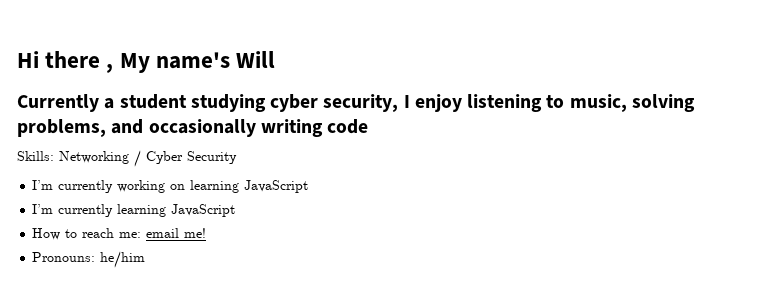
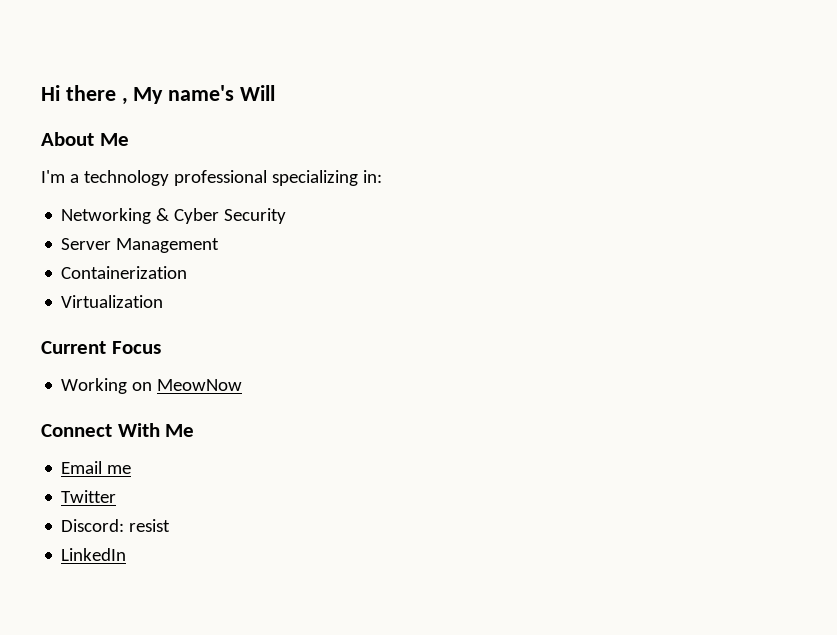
[17,94,695,112] [17,119,369,137] [17,150,237,167] [32,180,309,193] [32,204,236,217] [32,228,207,240] [32,251,146,268] Currently a student studying cyber security, I enjoy listening to music, solving problems, and occasionally writing code // Skills: Networking / Cyber Security // I’m currently working on learning JavaScript // I’m currently learning JavaScript // How to reach me: email me! // Pronouns: he/him -> [41,132,129,146] [41,170,382,186] [61,208,287,224] [61,238,220,253] [61,266,188,279] [61,295,164,308] [41,341,161,354] [61,378,243,394] [41,423,195,437] [61,461,132,474] [61,490,117,503] [61,519,171,532] [61,548,127,561] About Me // I'm a technology professional specializing in: // Networking & Cyber Security // Server Management // Containerization // Virtualization // Current Focus // Working on MeowNow // Connect With Me // Email me // Twitter // Discord: resist // LinkedIn

